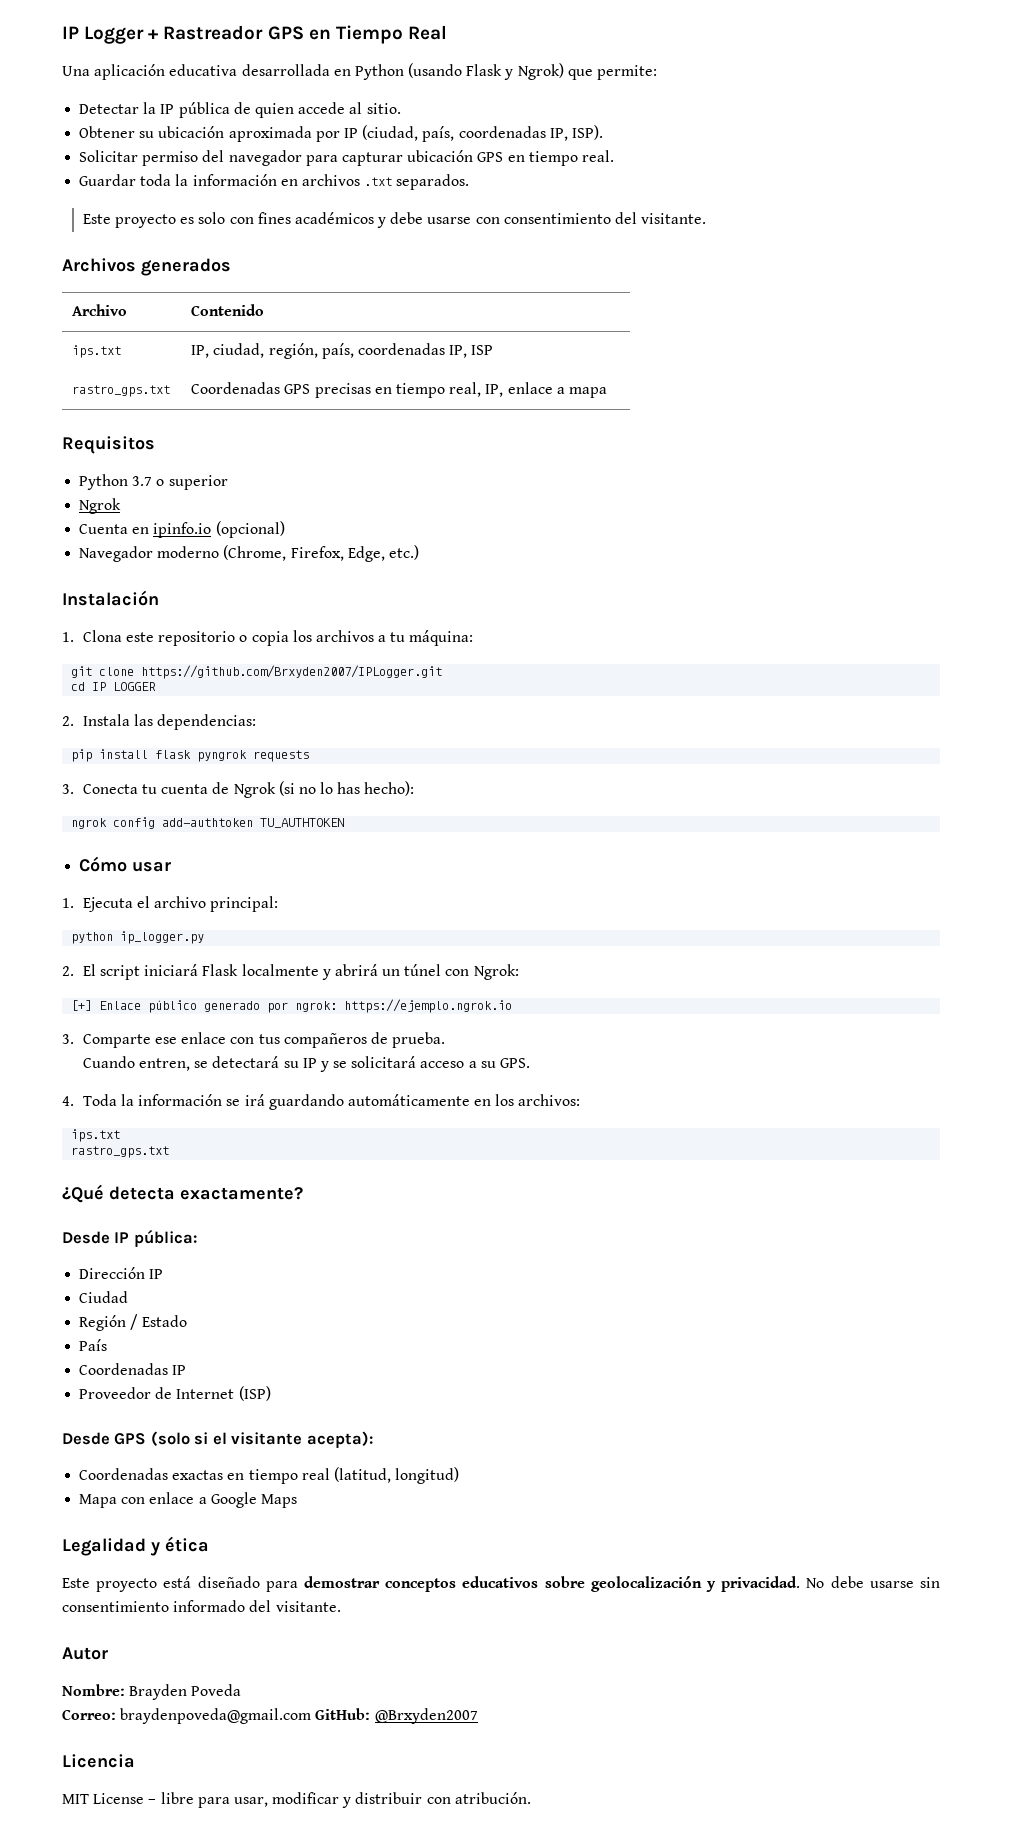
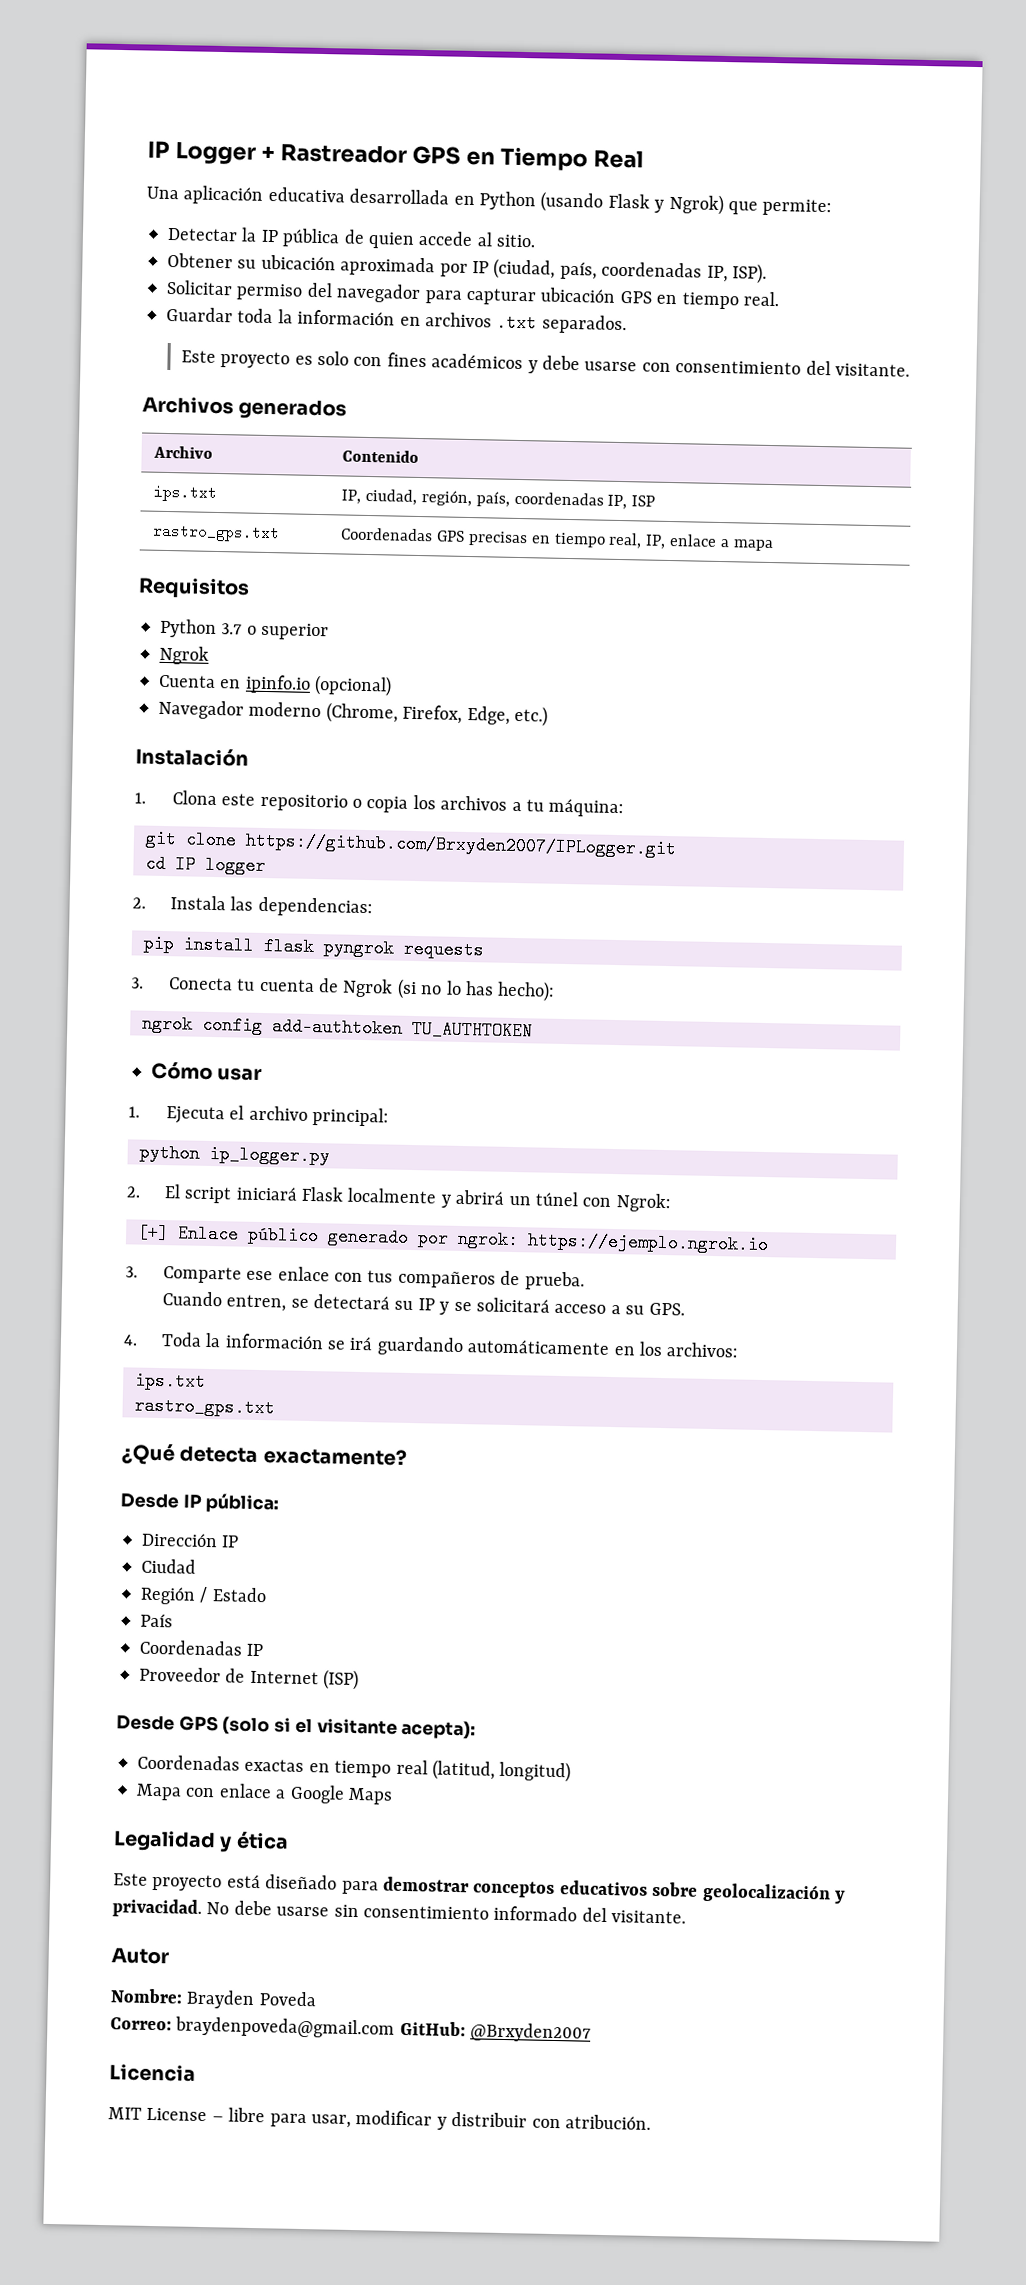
[113,682,157,691] LOGGER -> [205,855,266,876] logger

